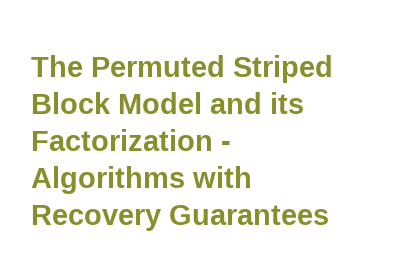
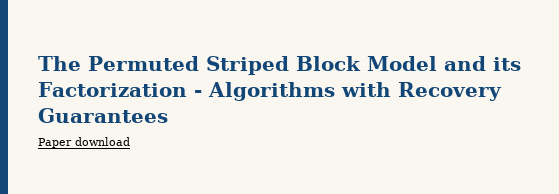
(329, 215) none -> [38,137,130,148] // Paper download

